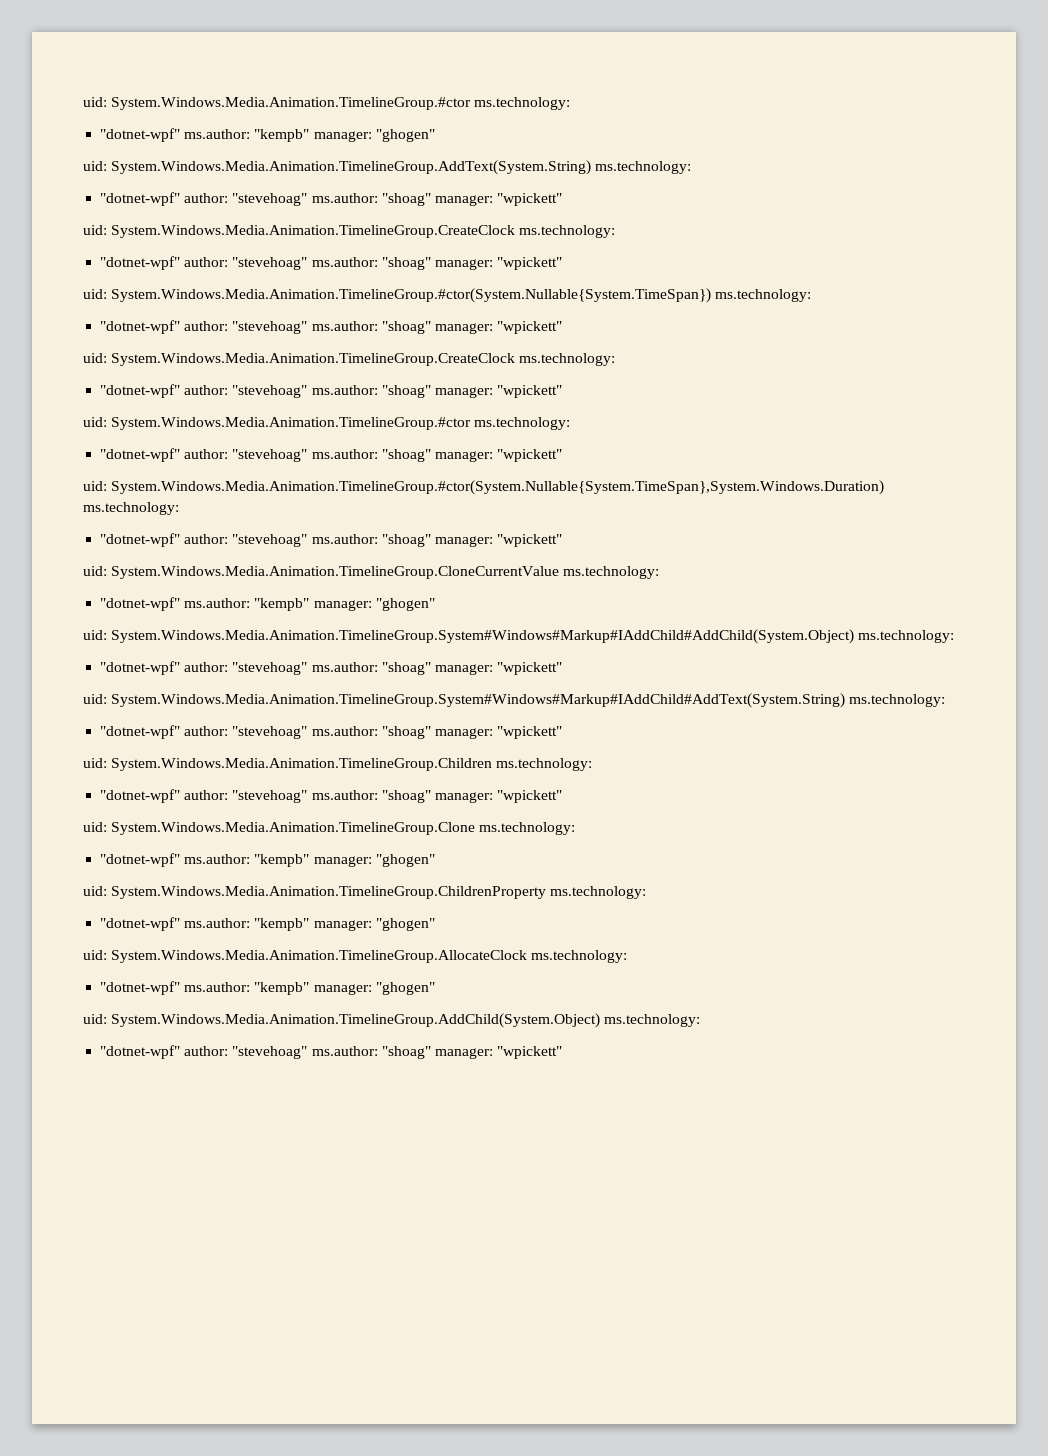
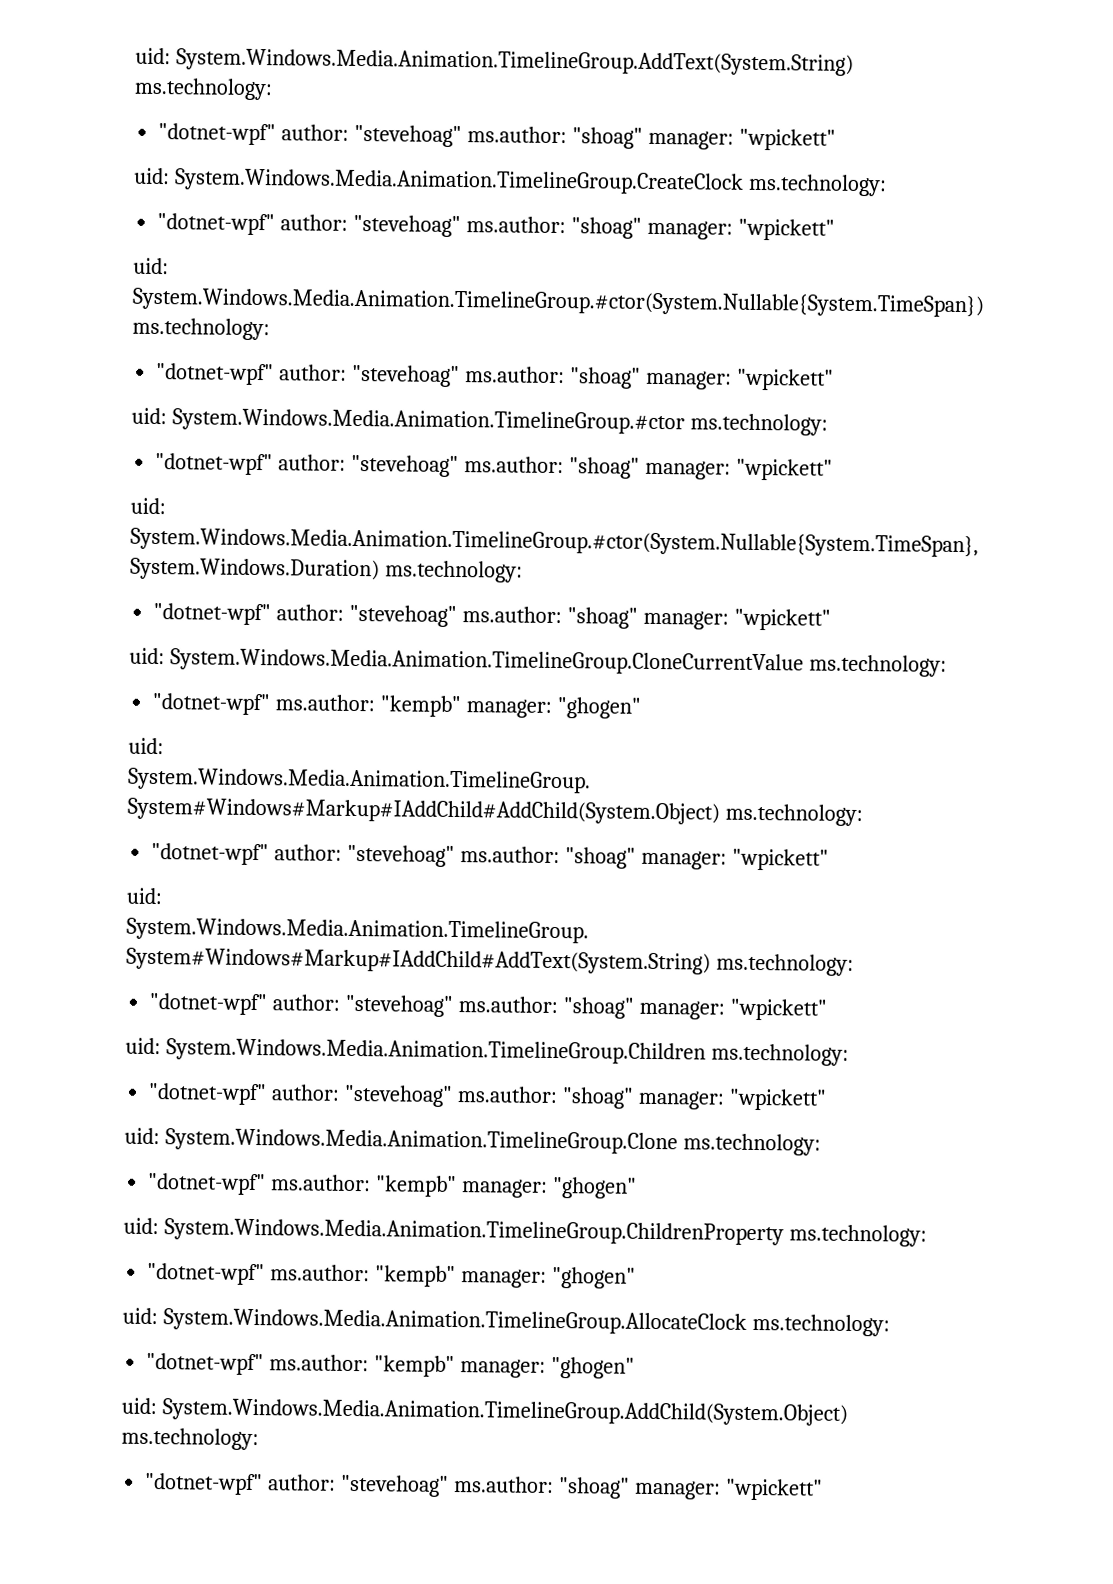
[83,97,571,110] [100,128,435,142] [83,161,107,171] uid: System.Windows.Media.Animation.TimelineGroup.#ctor ms.technology: // "dotnet-wpf" ms.author: "kempb" manager: "ghogen" // uid: -> [135,47,171,65] uid:
[83,353,616,366] [100,384,563,398] // uid: System.Windows.Media.Animation.TimelineGroup.CreateClock ms.technology: // "dotnet-wpf" author: "stevehoag" ms.author: "shoag" manager: "wpickett" -> (834, 379) none

